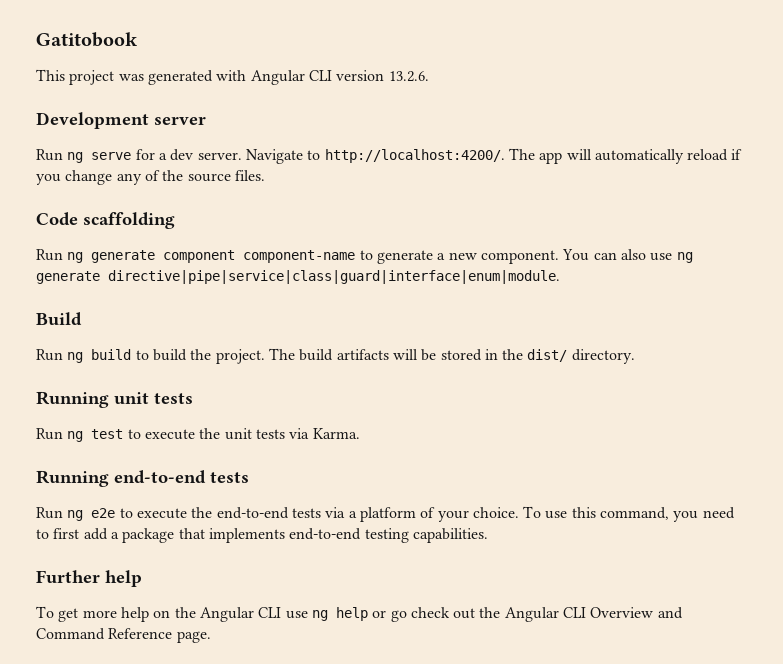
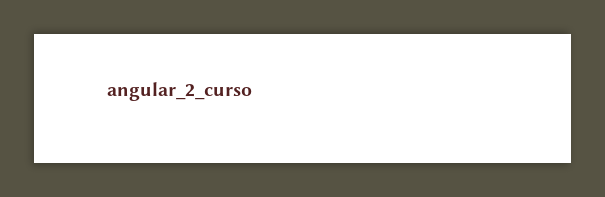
[36,32,138,47] [36,69,429,85] [36,112,206,129] [36,148,743,164] [36,170,265,185] [36,212,175,229] [36,249,693,264] [36,270,560,284] [36,312,82,326] [36,348,635,364] [36,391,193,408] [36,428,360,442] [36,470,249,487] [36,506,735,522] [36,528,488,543] [36,570,142,587] [36,606,683,622] [36,628,211,643] Gatitobook // This project was generated with Angular CLI version 13.2.6. // Development server // Run ng serve for a dev server. Navigate to http://localhost:4200/. The app will automatically reload if you change any of the source files. // Code scaffolding // Run ng generate component component-name to generate a new component. You can also use ng generate directive|pipe|service|class|guard|interface|enum|module. // Build // Run ng build to build the project. The build artifacts will be stored in the dist/ directory. // Running unit tests // Run ng test to execute the unit tests via Karma. // Running end-to-end tests // Run ng e2e to execute the end-to-end tests via a platform of your choice. To use this command, you need to first add a package that implements end-to-end testing capabilities. // Further help // To get more help on the Angular CLI use ng help or go check out the Angular CLI Overview and Command Reference page. -> [107,82,252,101] angular_2_curso

